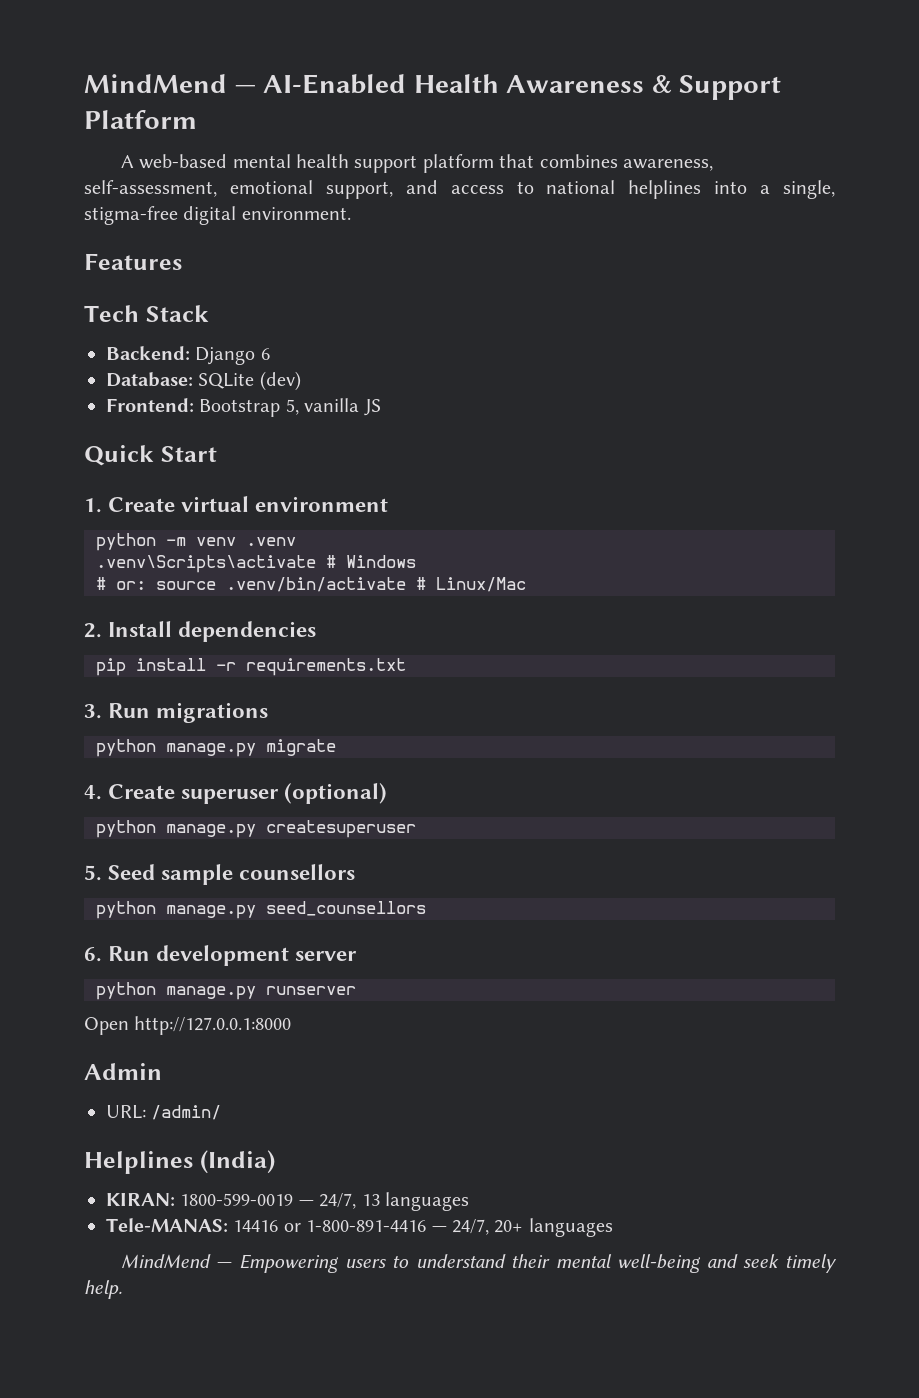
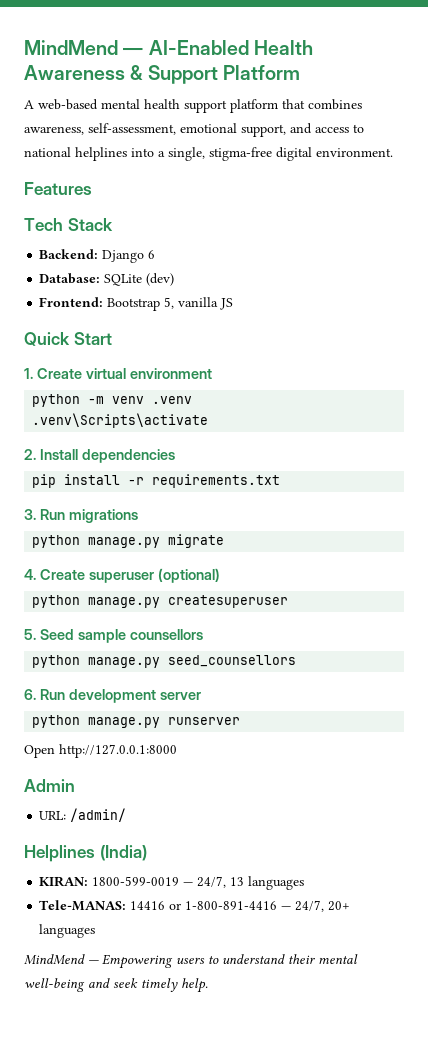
[326,555,416,568] [96,577,526,592] # Windows // # or: source .venv/bin/activate # Linux/Mac -> (209, 420) none

